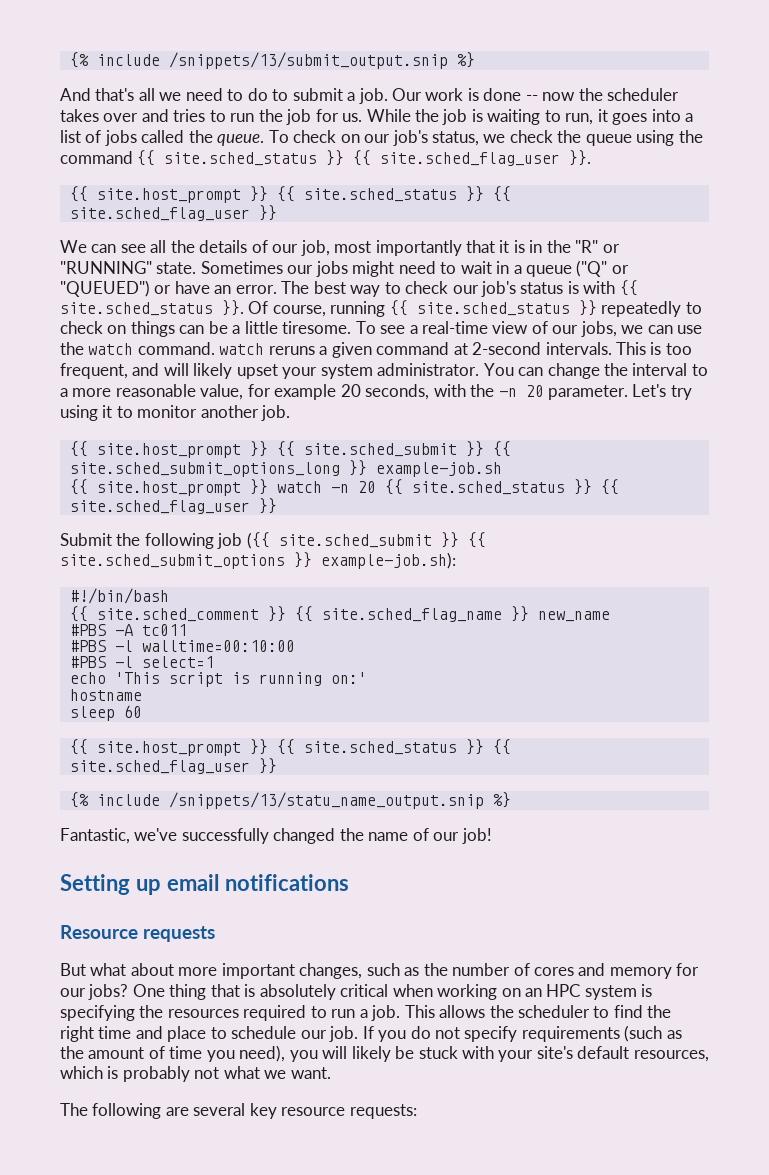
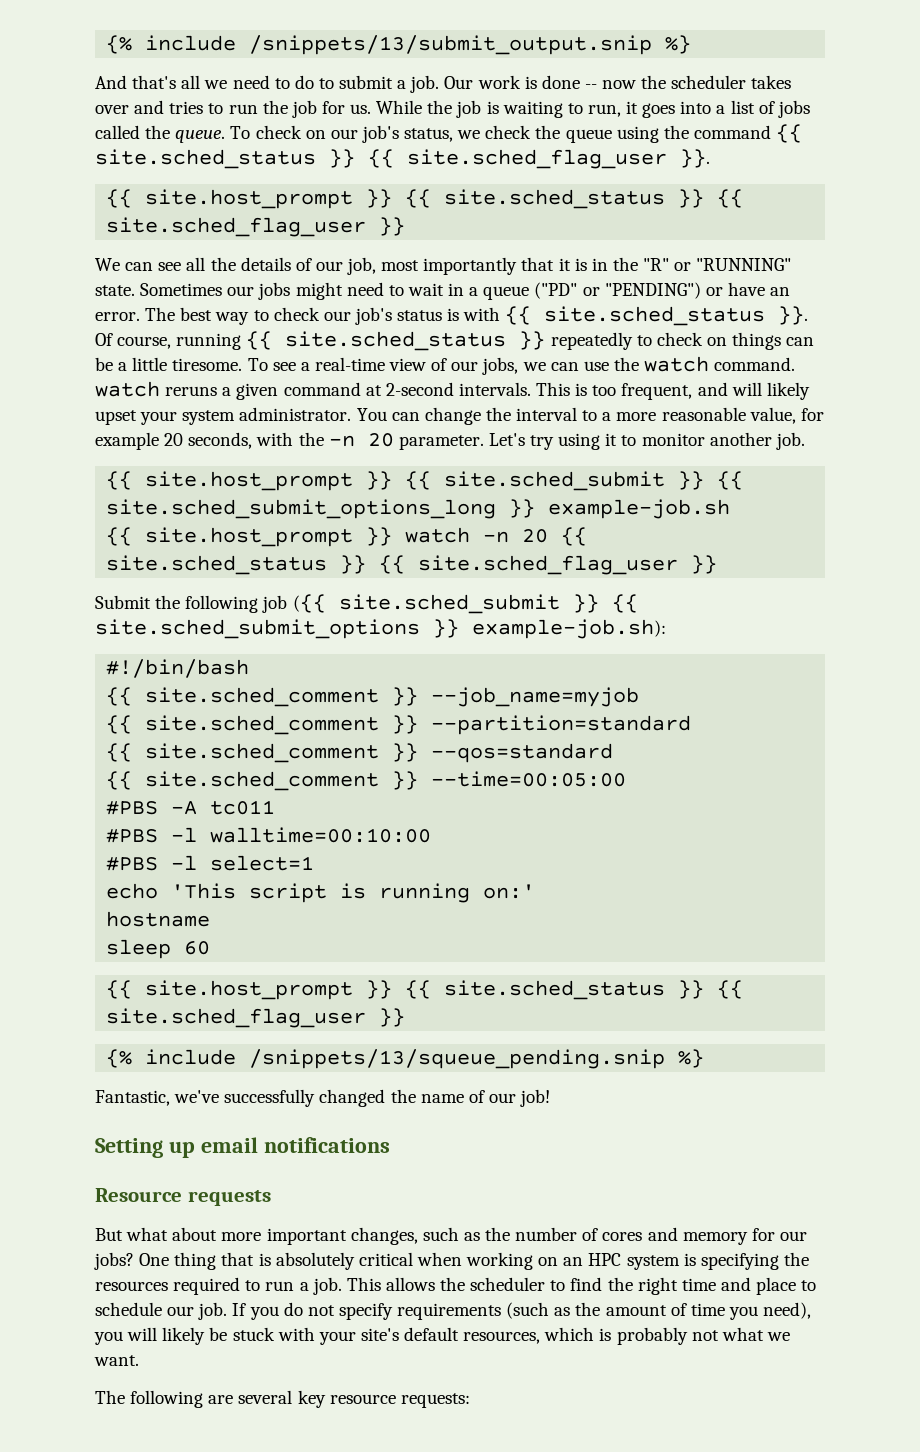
[576,260,629,277] [60,280,150,297] ("Q" or "QUEUED") -> [534,282,701,299] ("PD" or "PENDING")
[294,606,610,622] {{ site.sched_flag_name }} new_name -> [431,687,640,707] [106,715,692,735] [106,743,614,763] [106,771,627,791] --job_name=myjob // {{ site.sched_comment }} --partition=standard // {{ site.sched_comment }} --qos=standard // {{ site.sched_comment }} --time=00:05:00
[168,792,484,809] /snippets/13/statu_name_output.snip -> [249,1049,666,1069] /snippets/13/squeue_pending.snip

